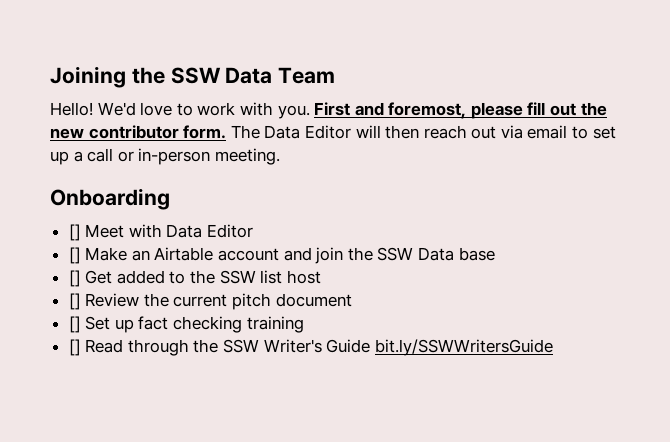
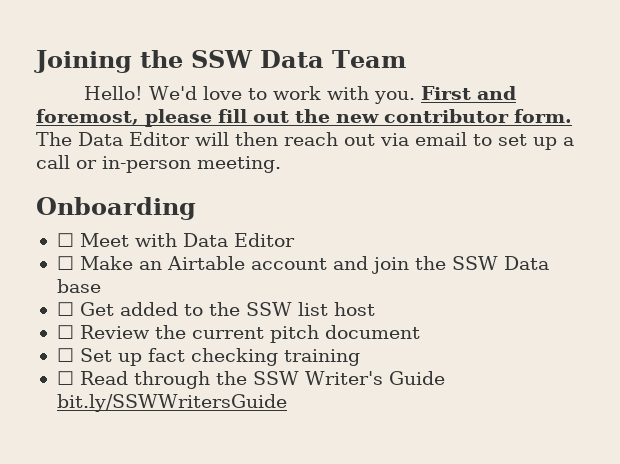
[68,224,81,241] [] -> [56,233,74,247] ☐
[68,247,81,264] [] -> [56,256,74,270] ☐
[68,270,81,287] [] -> [56,302,74,316] ☐
[68,293,81,310] [] -> [56,325,74,339] ☐
[68,316,81,333] [] -> [56,348,74,362] ☐
[68,339,81,356] [] -> [56,371,74,385] ☐

